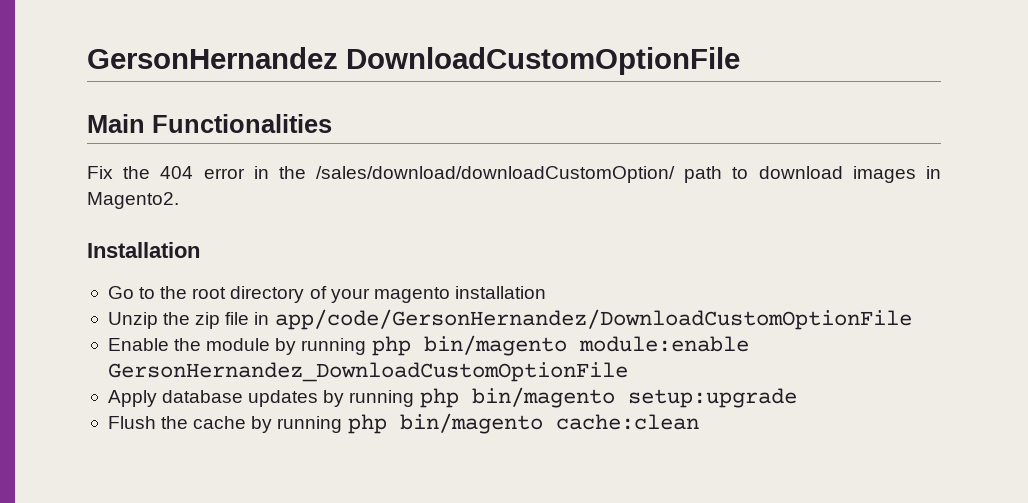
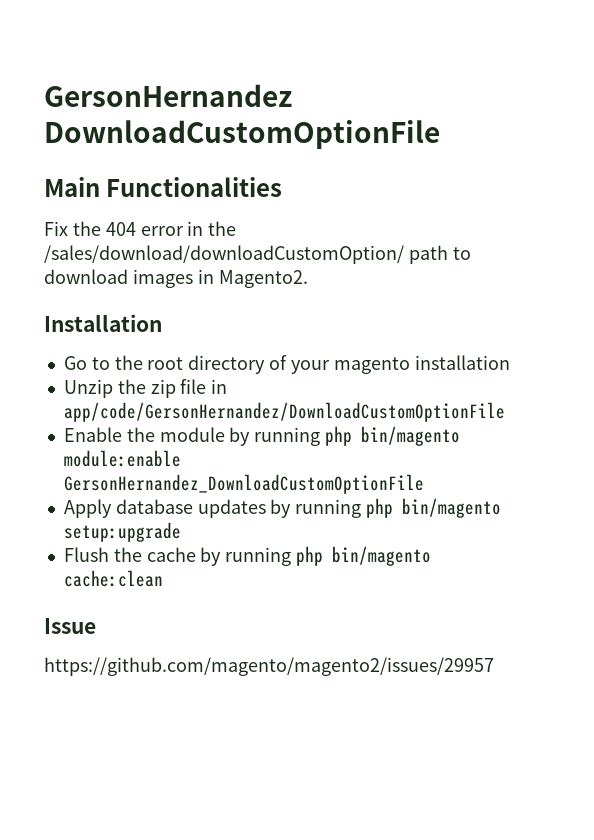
(699, 422) none -> [44,618,96,634] [44,657,494,676] // Issue // https://github.com/magento/magento2/issues/29957

